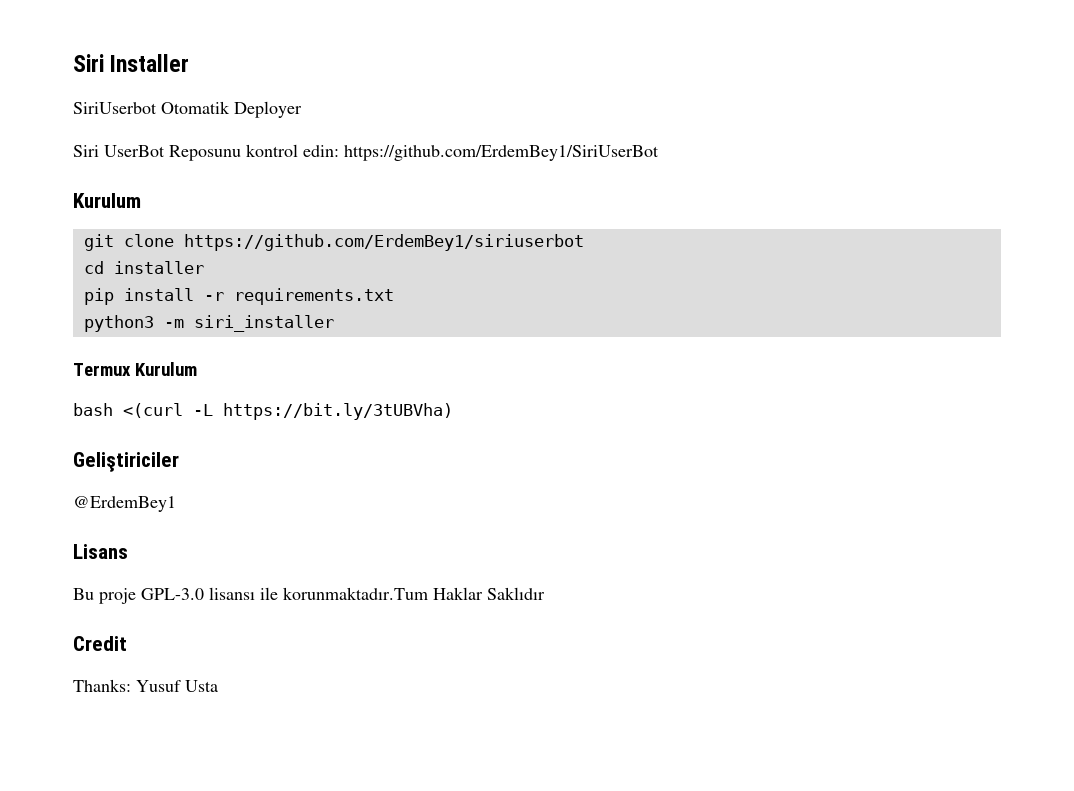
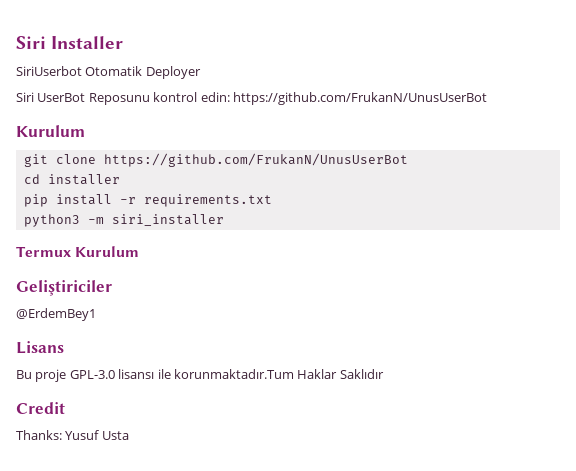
[344,145,659,161] https://github.com/ErdemBey1/SiriUserBot -> [232,92,487,105] https://github.com/FrukanN/UnusUserBot
[183,234,584,251] https://github.com/ErdemBey1/siriuserbot -> [103,153,408,167] https://github.com/FrukanN/UnusUserBot
[73,403,453,420] // bash <(curl -L https://bit.ly/3tUBVha) -> (140, 251) none

